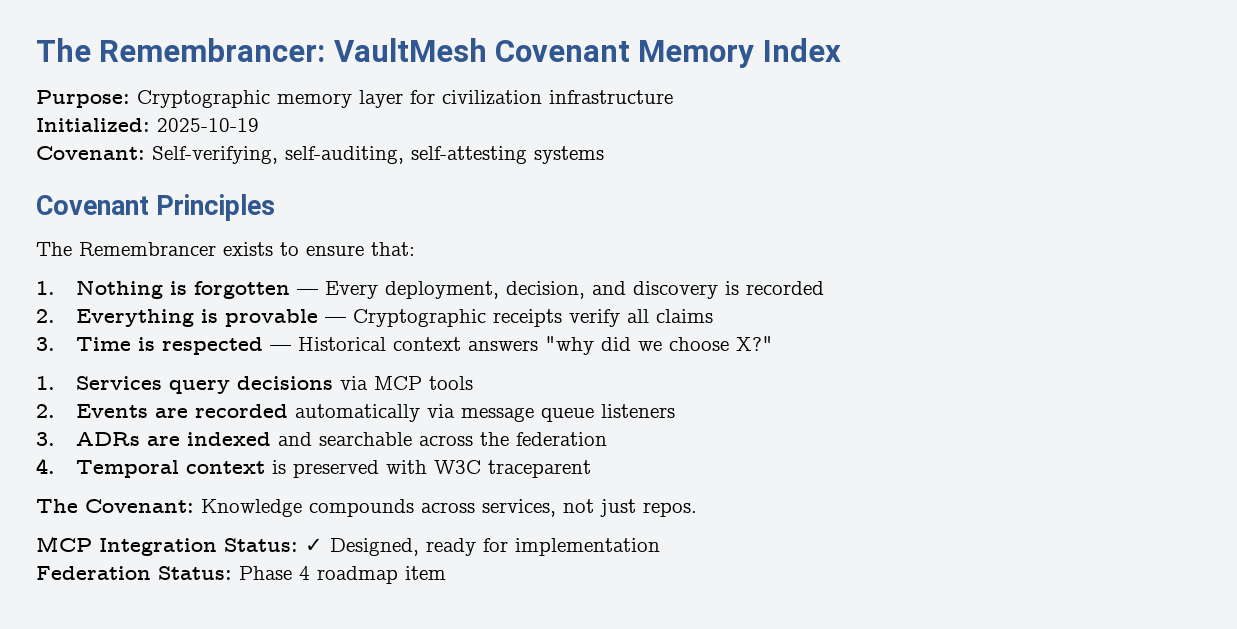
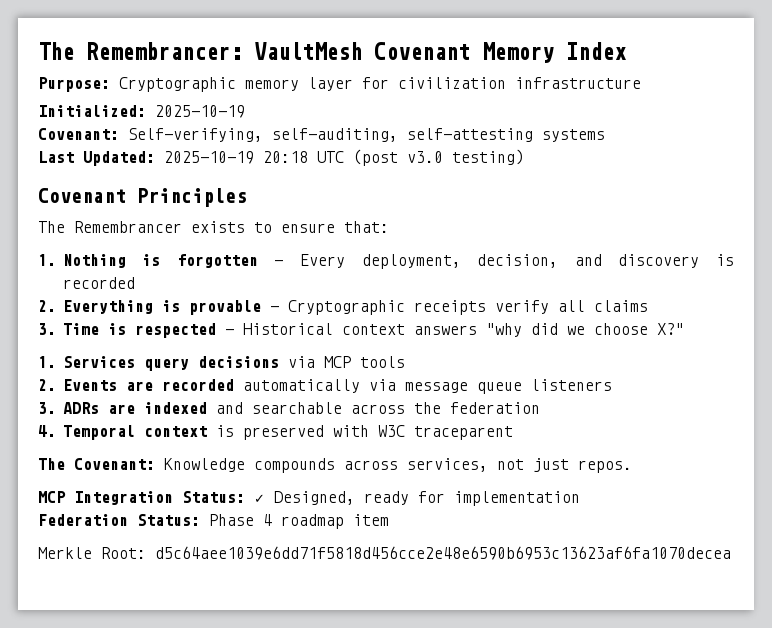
(604, 155) none -> [38,149,524,166] // Last Updated: 2025-10-19 20:18 UTC (post v3.0 testing)
(446, 573) none -> [38,546,731,560] // Merkle Root: d5c64aee1039e6dd71f5818d456cce2e48e6590b6953c13623af6fa1070decea

